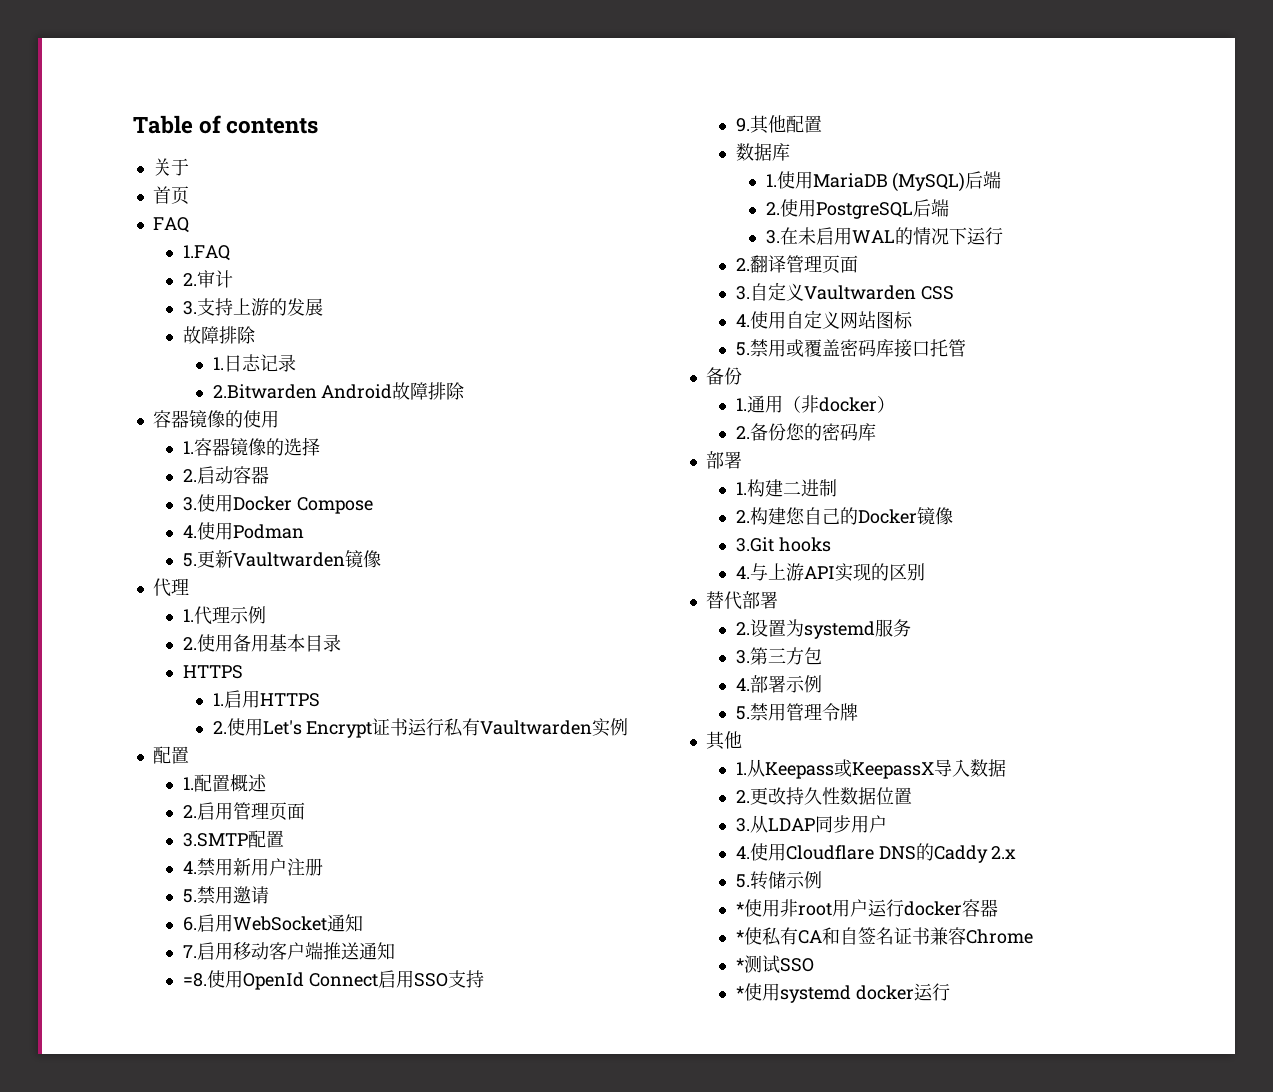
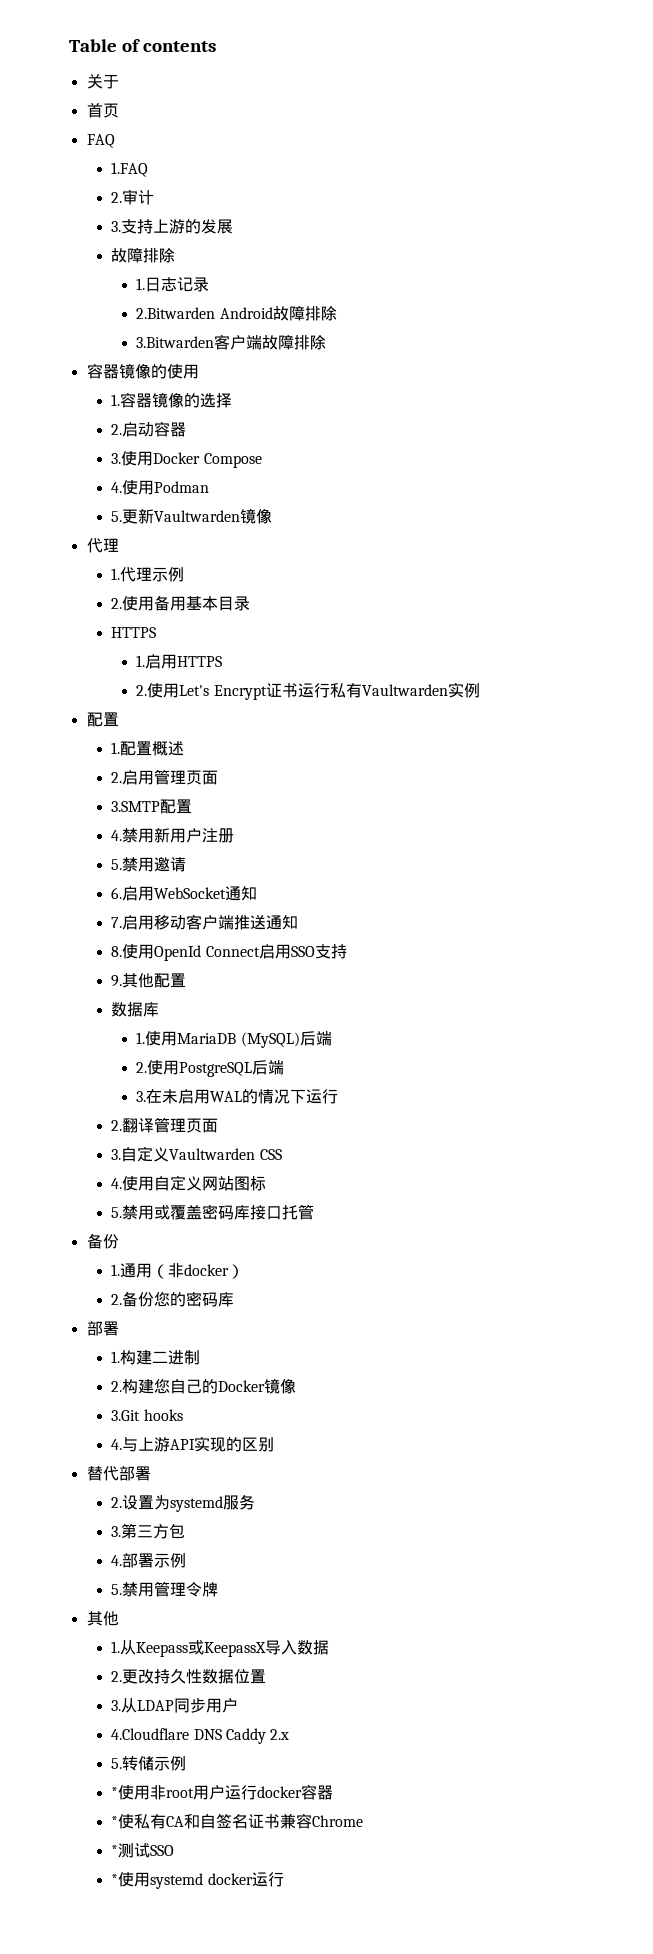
(466, 391) none -> [136,334,327,350] // 3.Bitwarden客户端故障排除
[182,973,207,987] =8. -> [111,946,123,957] 8.
[735,843,934,861] 4.使用Cloudflare DNS的 -> [111,1728,222,1740] 4.Cloudflare DNS

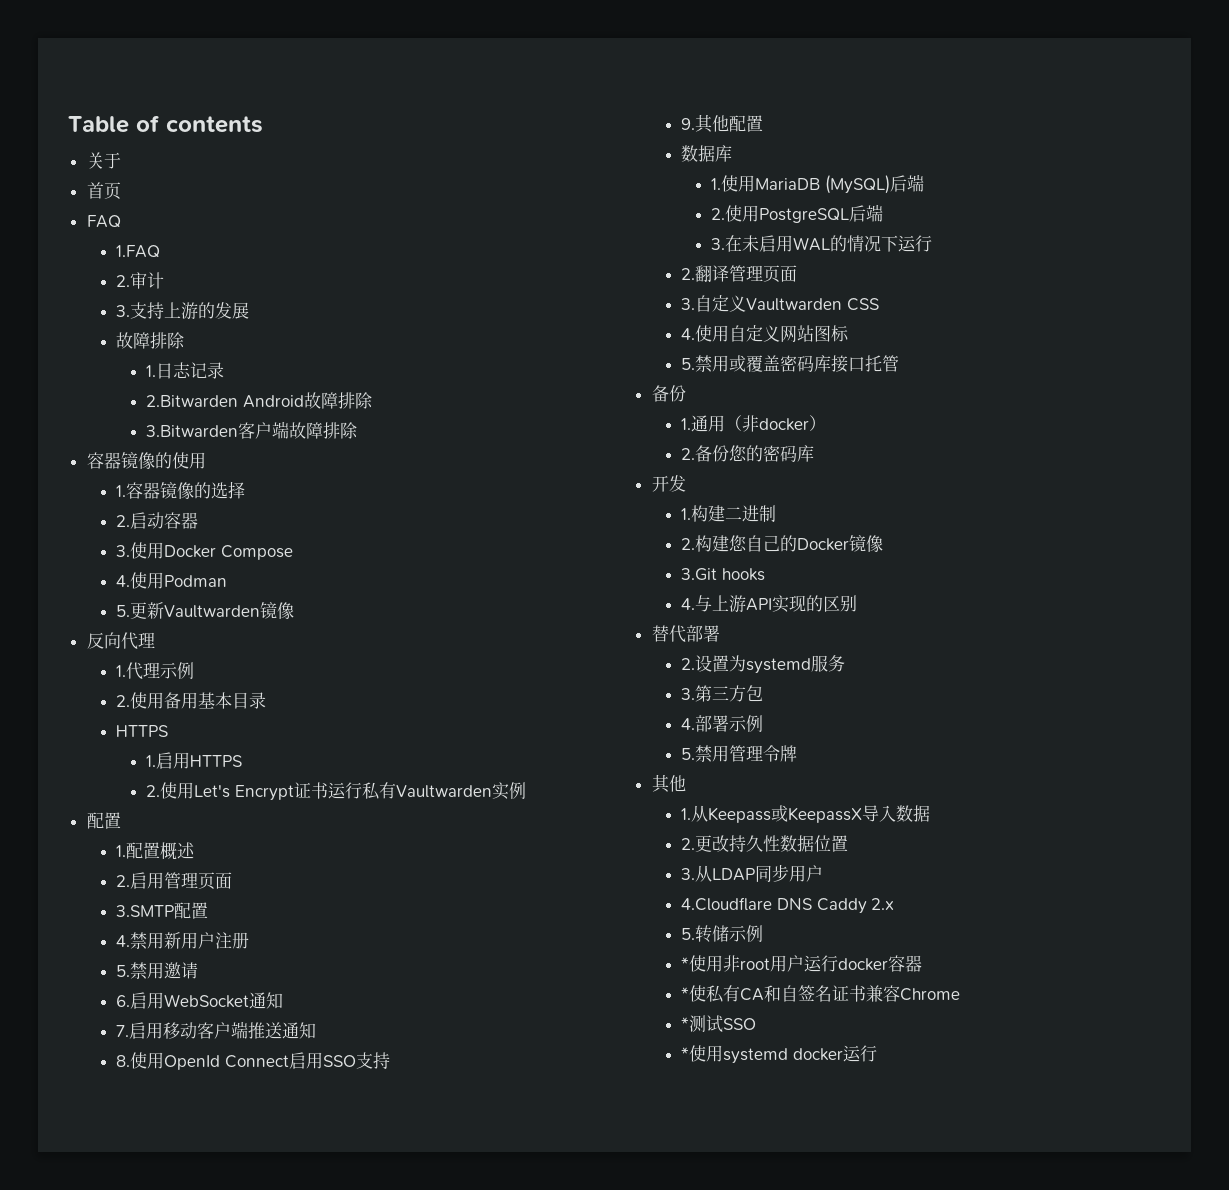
(273, 516) none -> [86,632,121,649] 反向
[86,1321,119,1336] 部署 -> [651,475,686,492] 开发

